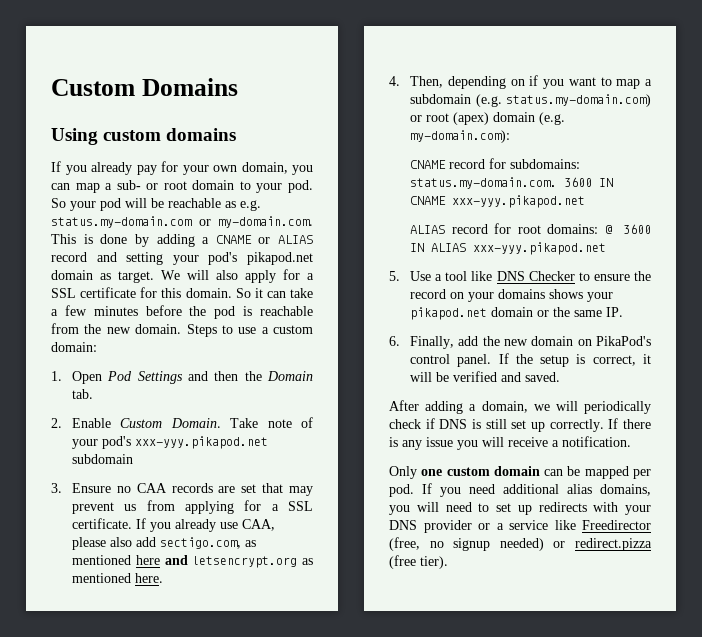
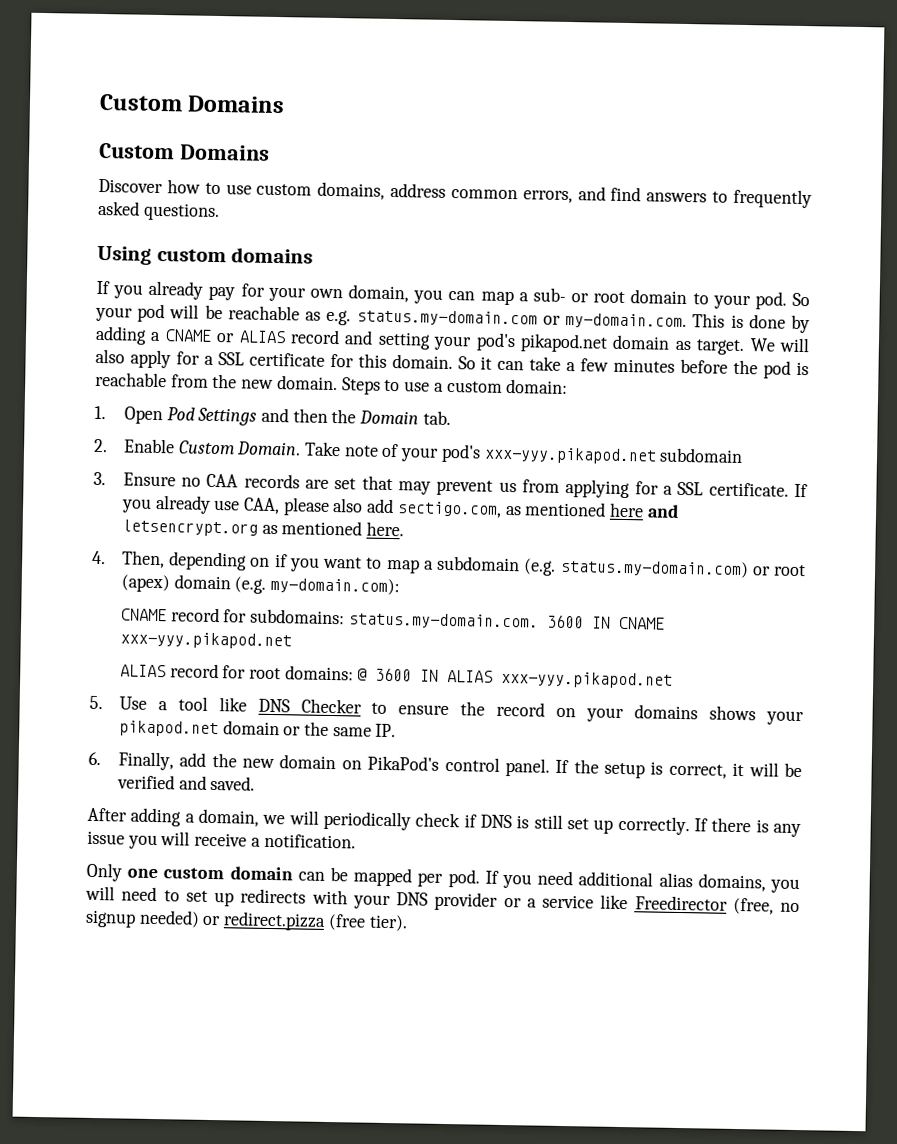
[51,78,238,96] Custom Domains -> [99,93,286,114] [99,142,270,161] [98,178,812,209] [98,200,220,222] Custom Domains // Custom Domains // Discover how to use custom domains, address common errors, and find answers to frequently asked questions.

